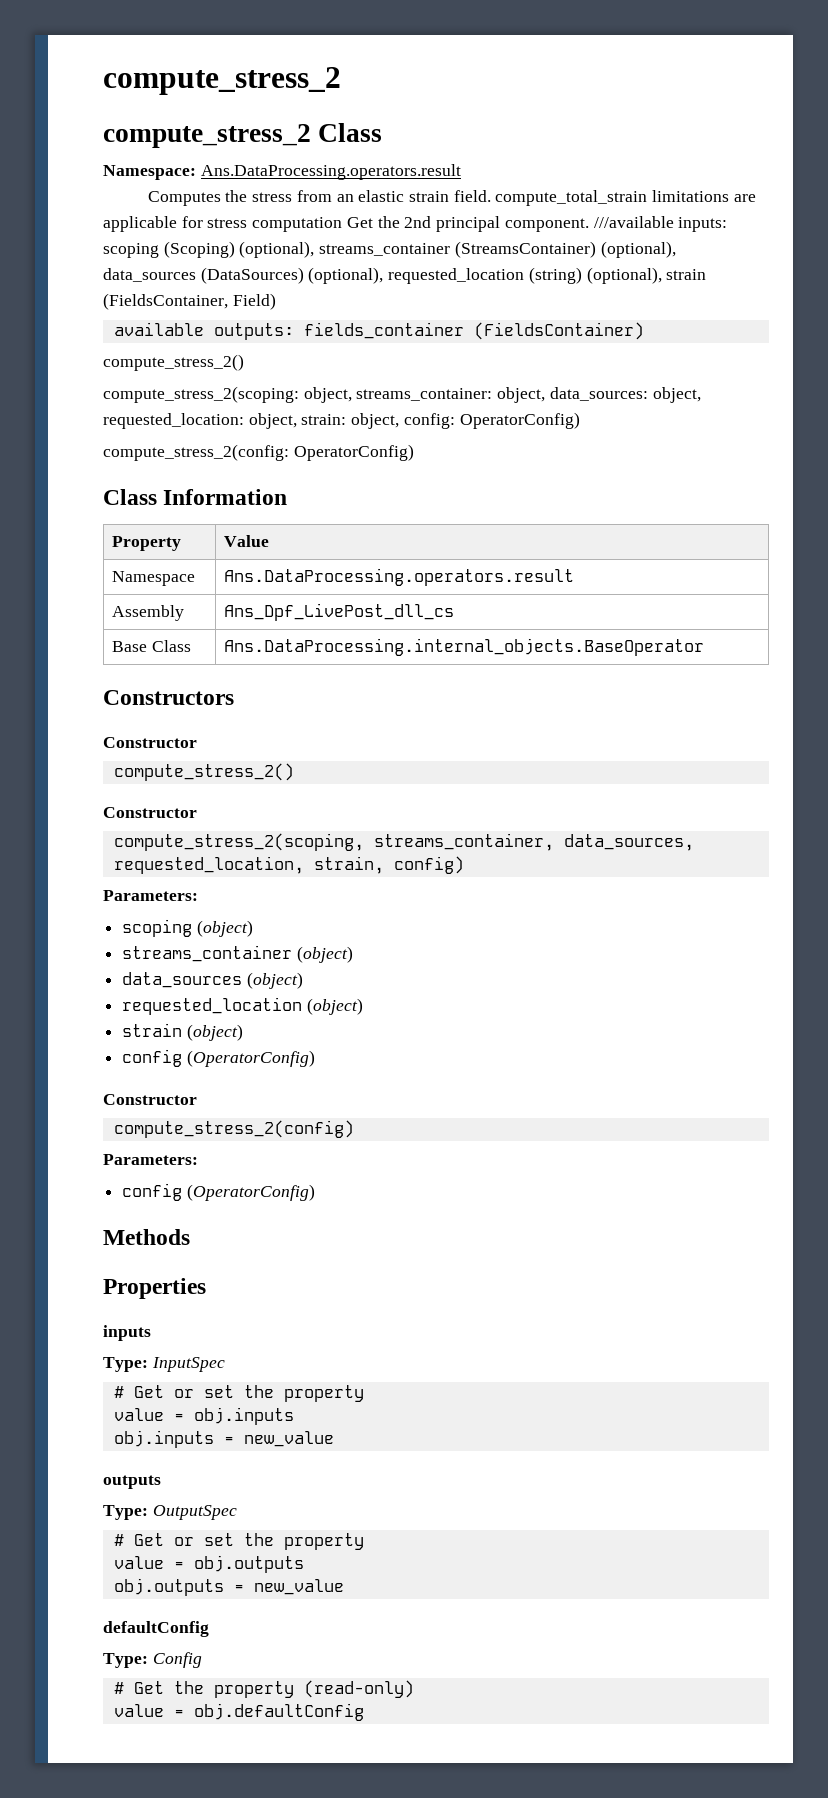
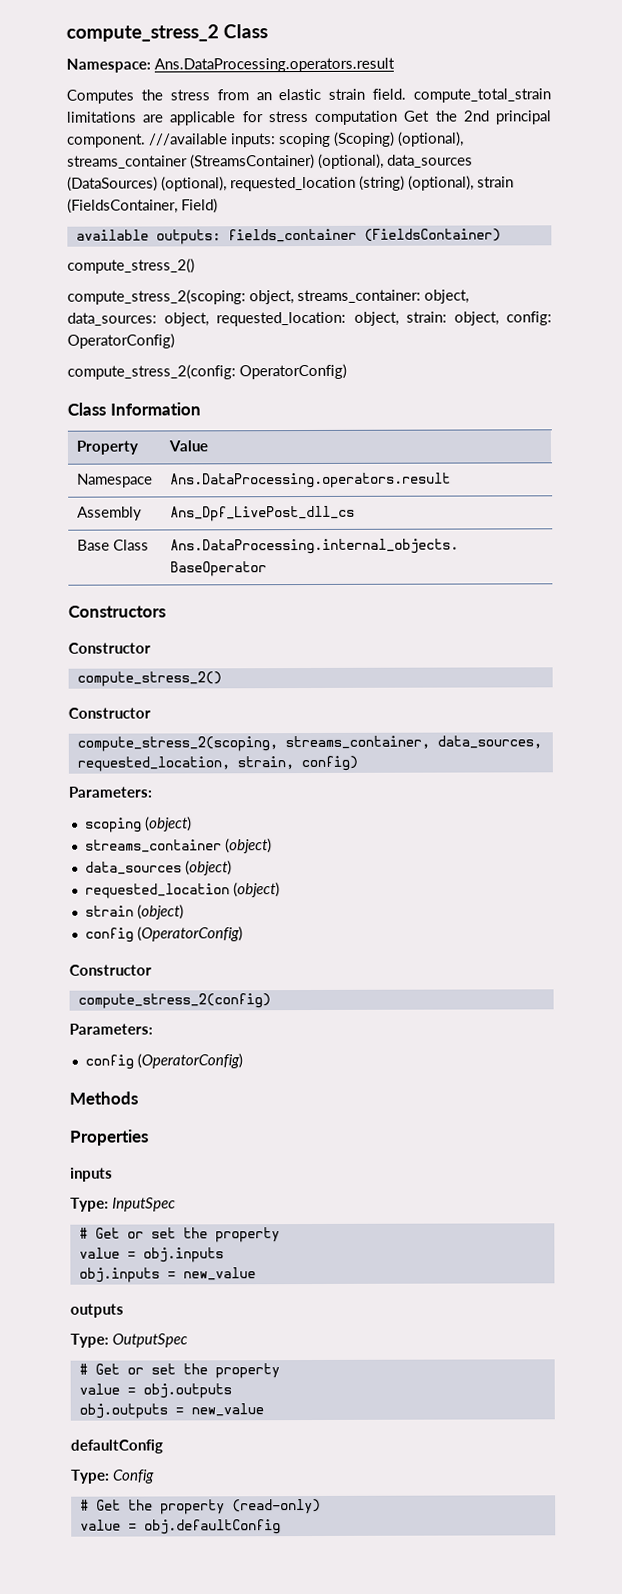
[103,67,341,95] [103,124,311,148] compute_stress_2 // compute_stress_2 -> [66,24,219,42] compute_stress_2

